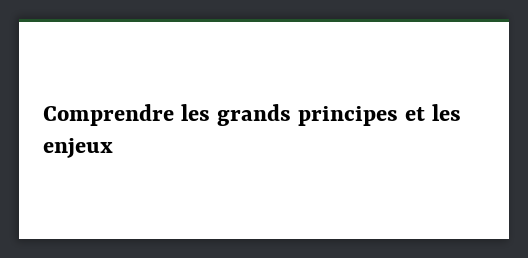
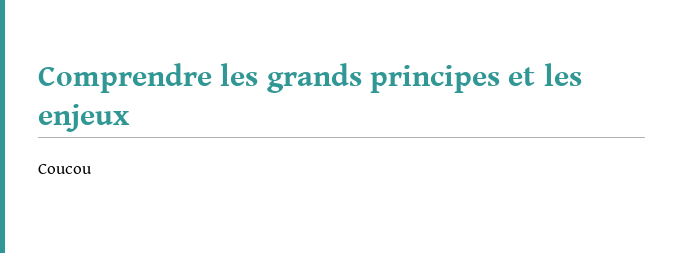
(113, 148) none -> [38,164,92,174] // Coucou

